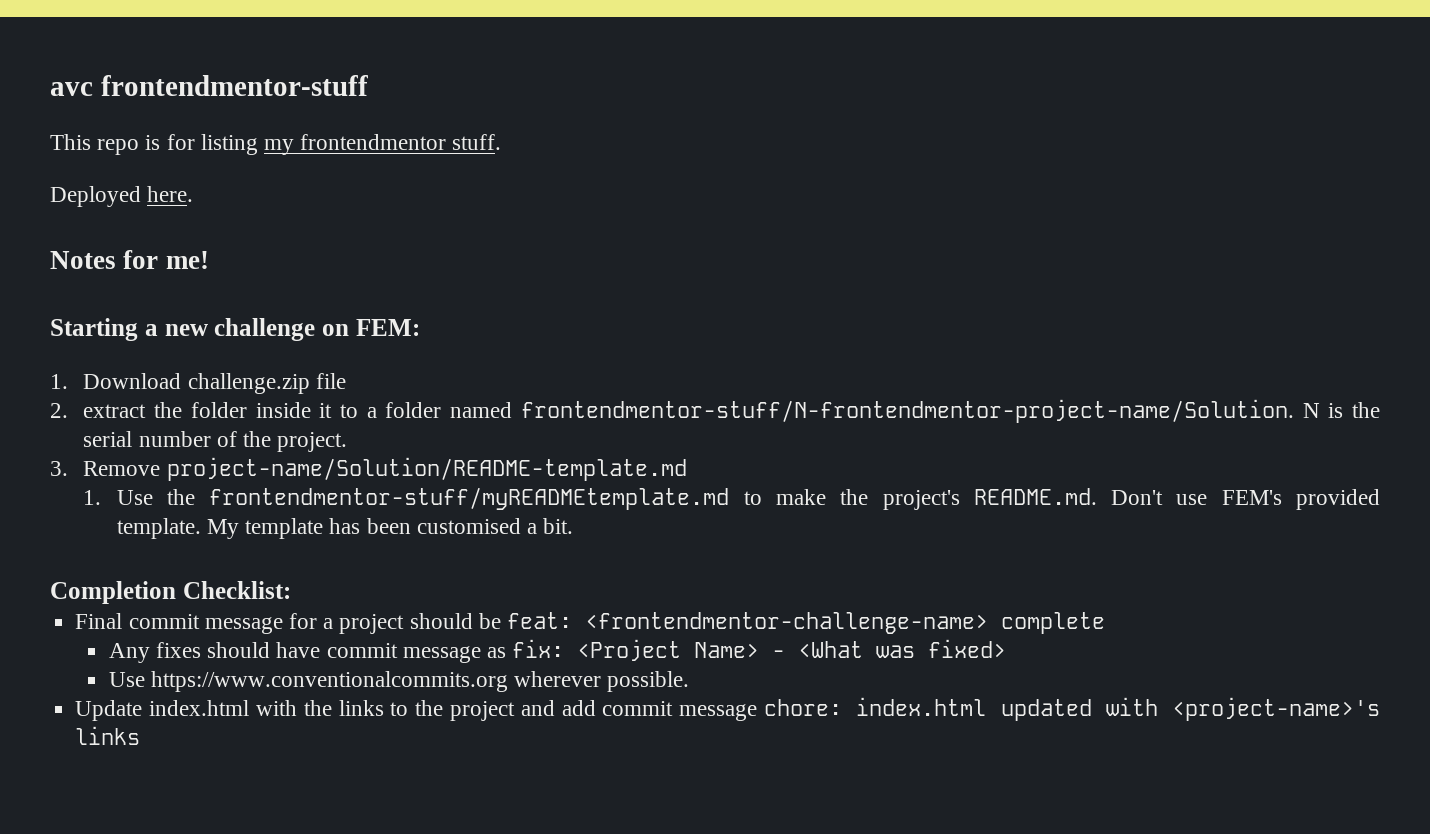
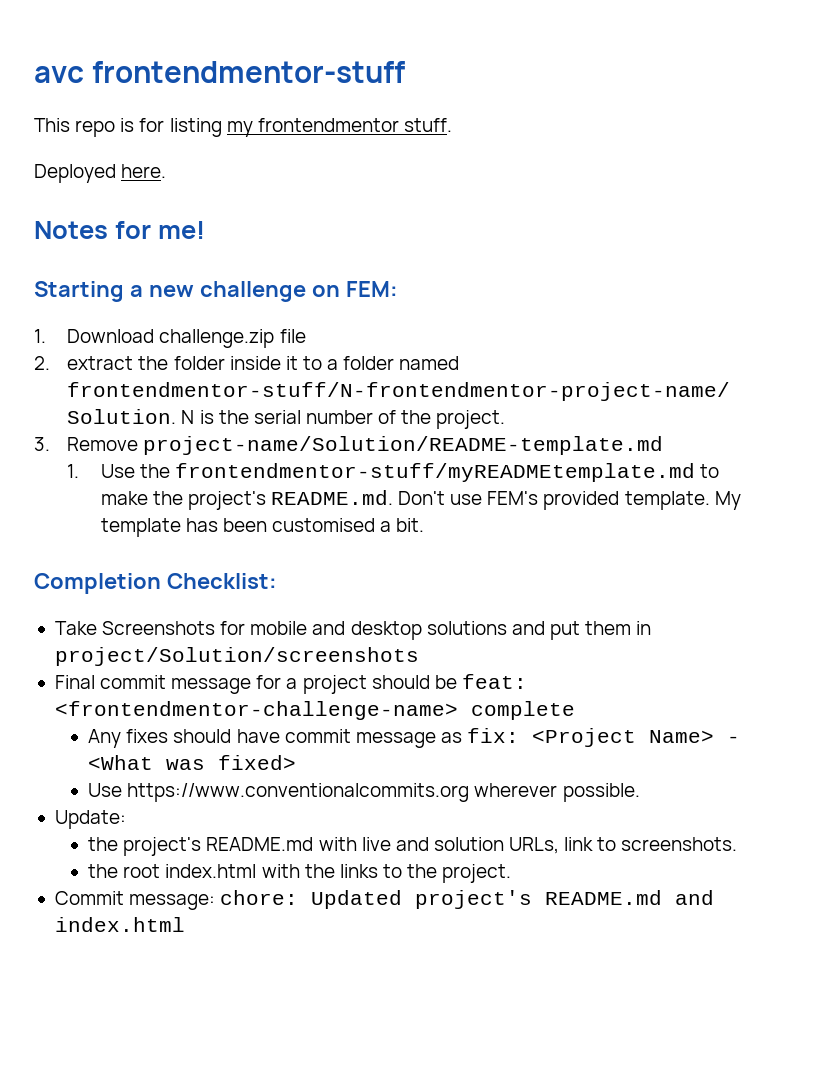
(291, 590) none -> [54,621,652,640] [54,647,419,666] // Take Screenshots for mobile and desktop solutions and put them in project/Solution/screenshots
[75,700,143,721] Update -> [54,810,126,829] [88,837,738,856] [88,864,161,878] Update: // the project's README.md with live and solution URLs, link to screenshots. // the root
[449,697,1380,721] [75,726,141,745] project and add commit message chore: index.html updated with <project-name>'s links -> [442,864,512,883] [54,890,715,910] [54,917,185,932] project. // Commit message: chore: Updated project's README.md and index.html

